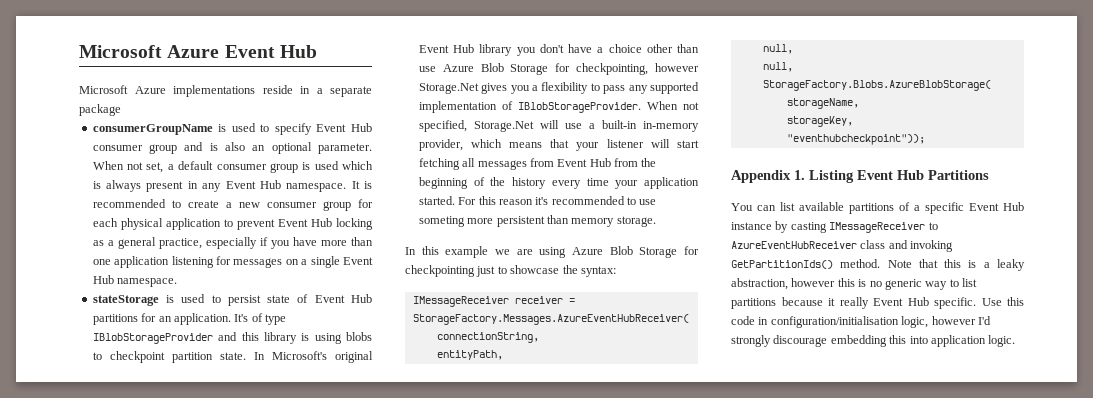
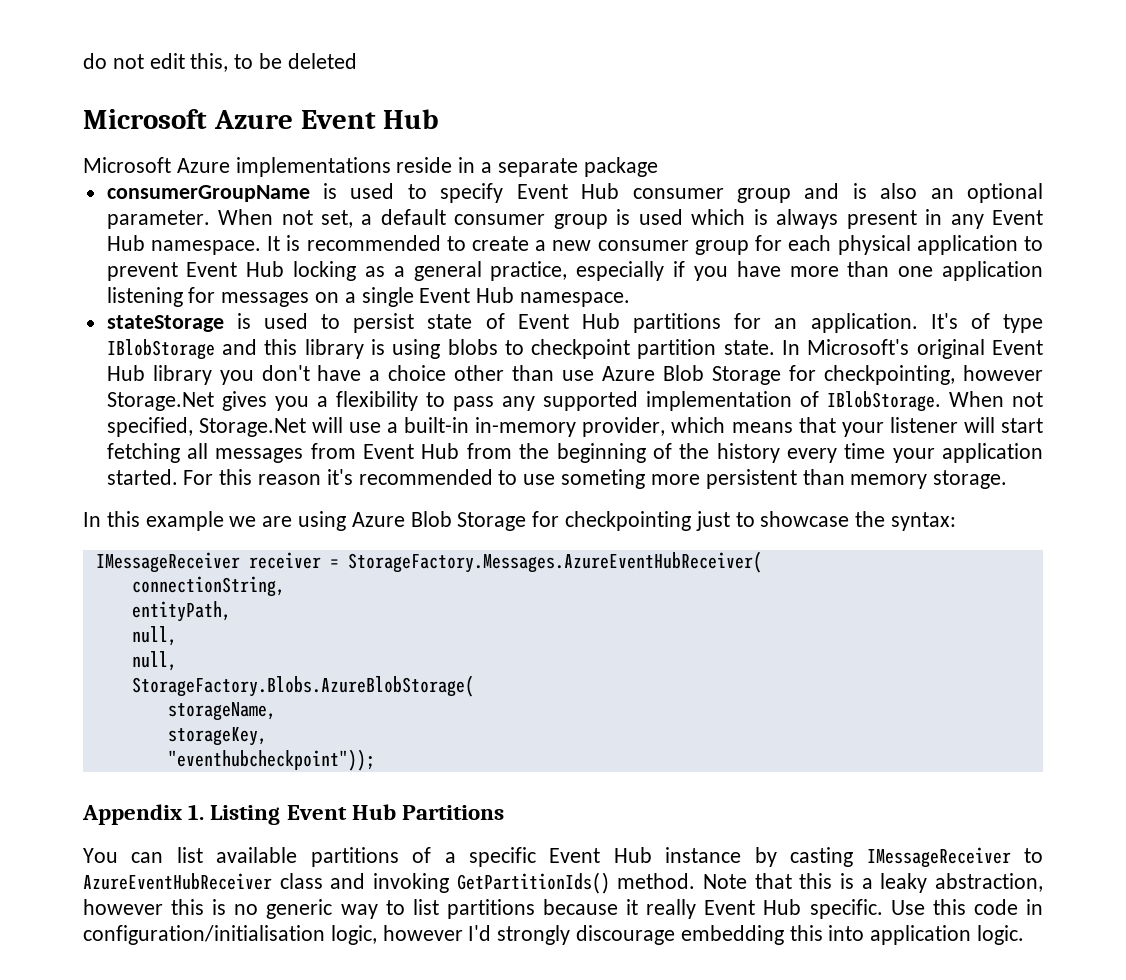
(79, 51) none -> [83,53,357,72] do not edit this, to be deleted //
[92,333,213,344] IBlobStorageProvider -> [106,339,215,360] IBlobStorage
[517,102,641,113] IBlobStorageProvider. -> [826,391,941,412] IBlobStorage.

